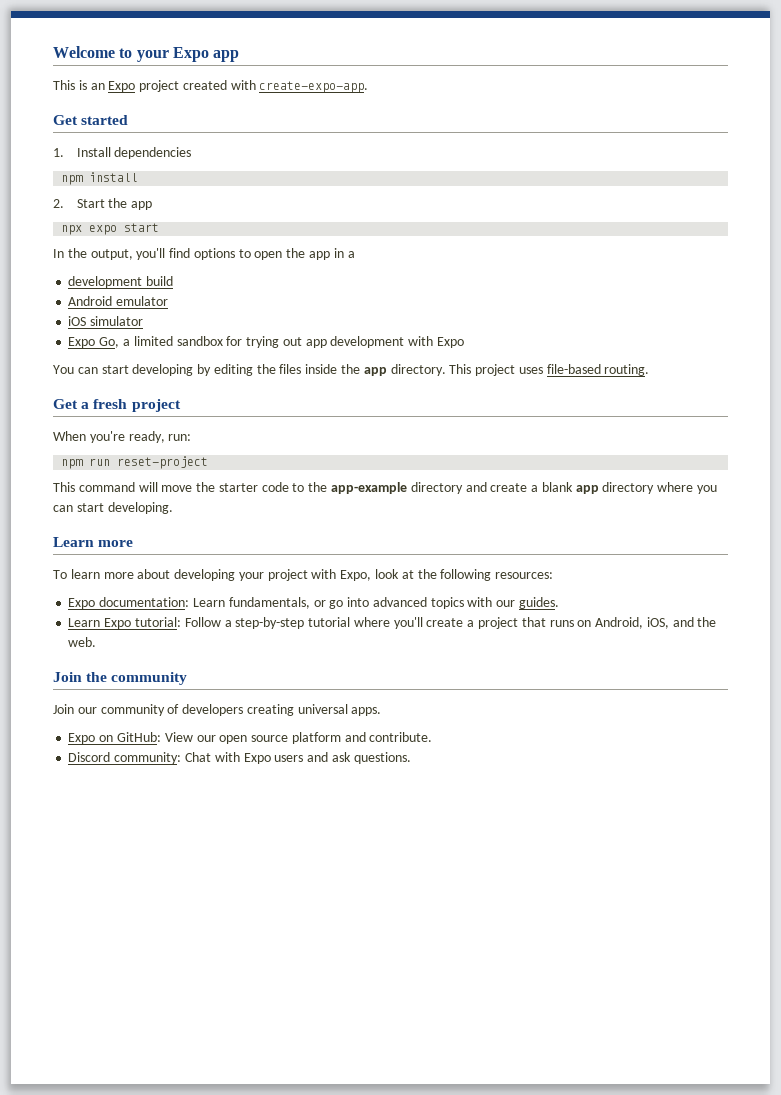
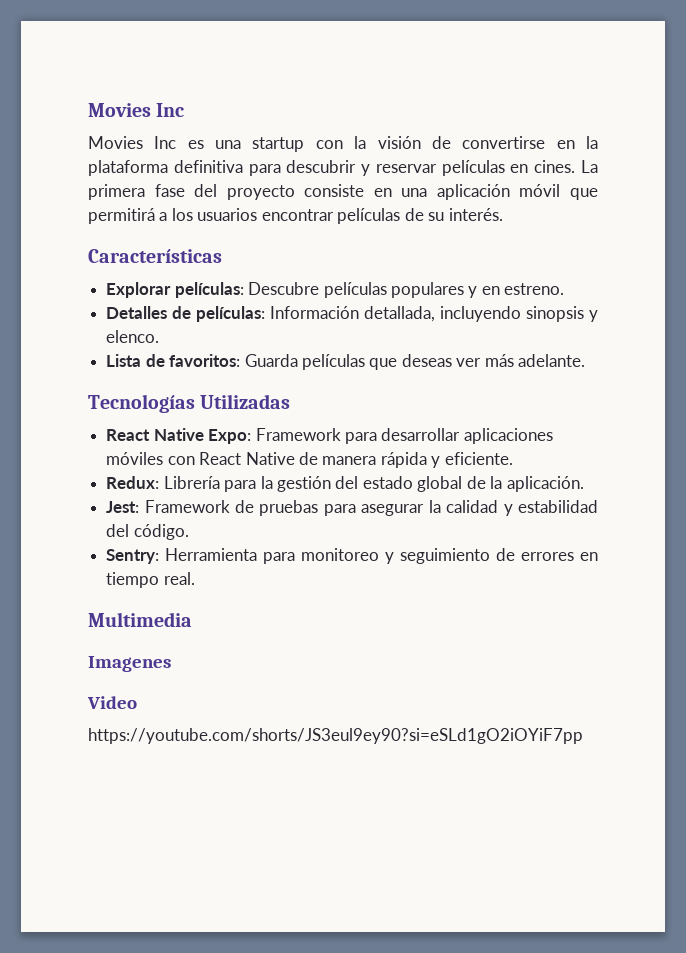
[53,46,240,62] [53,80,369,93] [53,115,129,125] [53,147,192,159] [61,172,139,185] [53,198,153,210] [61,223,160,235] [53,248,355,260] [68,276,174,288] [68,296,169,306] [68,316,144,326] [68,336,464,348] [53,364,650,376] [53,399,181,412] [53,431,192,443] [61,456,209,469] [53,482,718,494] [53,502,173,514] [53,537,134,547] [53,569,554,581] [68,597,559,609] [68,617,717,629] [68,637,97,647] [53,672,188,685] [53,704,382,716] [68,732,433,744] [68,752,411,764] Welcome to your Expo app // This is an Expo project created with create-expo-app. // Get started // 1. Install dependencies // npm install // 2. Start the app // npx expo start // In the output, you'll find options to open the app in a // development build // Android emulator // iOS simulator // Expo Go, a limited sandbox for trying out app development with Expo // You can start developing by editing the files inside the app directory. This project uses file-based routing. // Get a fresh project // When you're ready, run: // npm run reset-project // This command will move the starter code to the app-example directory and create a blank app directory where you can start developing. // Learn more // To learn more about developing your project with Expo, look at the following resources: // Expo documentation: Learn fundamentals, or go into advanced topics with our guides. // Learn Expo tutorial: Follow a step-by-step tutorial where you'll create a project that runs on Android, iOS, and the web. // Join the community // Join our community of developers creating universal apps. // Expo on GitHub: View our open source platform and contribute. // Discord community: Chat with Expo users and ask questions. -> [88,103,185,117] [88,136,598,152] [88,160,598,176] [88,184,598,200] [88,208,503,224] [88,249,222,263] [106,282,565,298] [106,306,599,322] [106,330,160,343] [106,354,586,370] [88,394,291,413] [106,428,553,444] [106,452,513,468] [106,476,584,492] [106,500,599,516] [106,524,189,540] [106,548,598,564] [106,572,195,588] [88,612,192,627] [88,656,171,672] [87,696,137,709] [88,728,583,744] Movies Inc // Movies Inc es una startup con la visión de convertirse en la plataforma definitiva para descubrir y reservar películas en cines. La primera fase del proyecto consiste en una aplicación móvil que permitirá a los usuarios encontrar películas de su interés. // Características // Explorar películas: Descubre películas populares y en estreno. // Detalles de películas: Información detallada, incluyendo sinopsis y elenco. // Lista de favoritos: Guarda películas que deseas ver más adelante. // Tecnologías Utilizadas // React Native Expo: Framework para desarrollar aplicaciones móviles con React Native de manera rápida y eficiente. // Redux: Librería para la gestión del estado global de la aplicación. // Jest: Framework de pruebas para asegurar la calidad y estabilidad del código. // Sentry: Herramienta para monitoreo y seguimiento de errores en tiempo real. // Multimedia // Imagenes // Video // https://youtube.com/shorts/JS3eul9ey90?si=eSLd1gO2iOYiF7pp

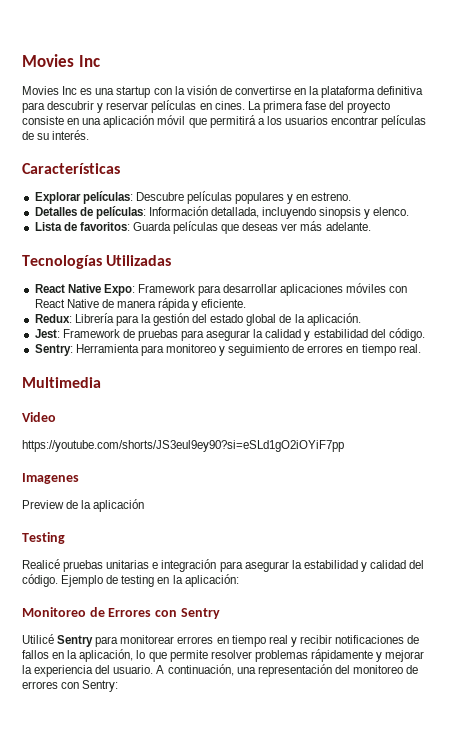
[88,656,171,672] // Imagenes -> (101, 382) none
(583, 736) none -> [22,473,79,484] [22,499,145,512] [22,532,65,544] [22,559,425,572] [22,574,239,587] [22,607,220,619] [22,634,420,647] [22,649,425,662] [22,664,419,677] [22,680,119,692] // Imagenes // Preview de la aplicación // Testing // Realicé pruebas unitarias e integración para asegurar la estabilidad y calidad del código. Ejemplo de testing en la aplicación: // Monitoreo de Errores con Sentry // Utilicé Sentry para monitorear errores en tiempo real y recibir notificaciones de fallos en la aplicación, lo que permite resolver problemas rápidamente y mejorar la experiencia del usuario. A continuación, una representación del monitoreo de errores con Sentry:

